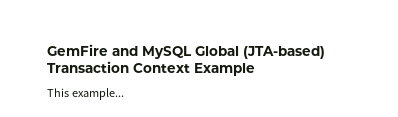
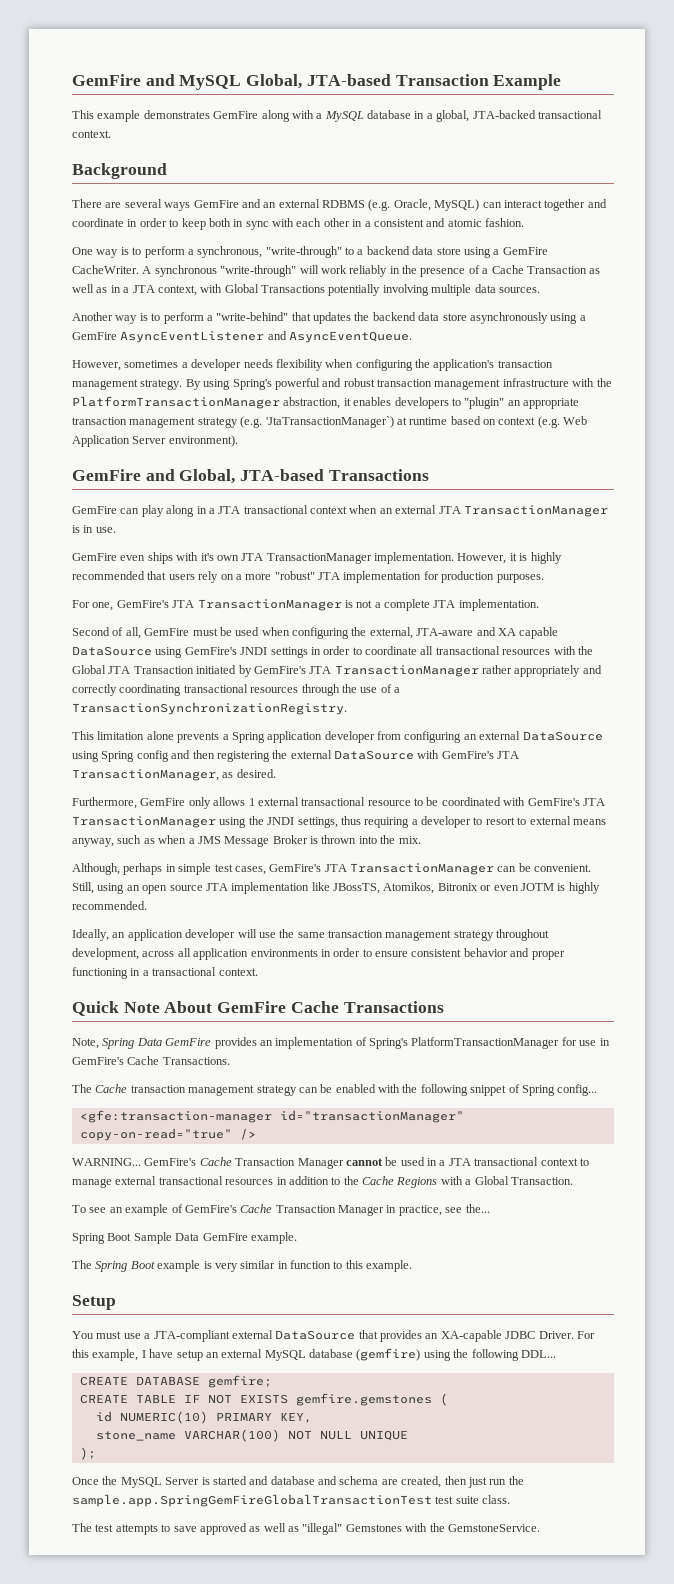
[195,46,325,59] [47,61,255,76] [47,88,124,100] Global (JTA-based) Transaction Context Example // This example... -> [246,74,562,90] [72,110,602,122] [72,130,111,138] [72,163,167,179] [72,199,607,211] [72,218,524,230] [72,246,548,258] [72,265,601,277] [72,284,540,296] [72,312,586,324] [72,331,413,343] [72,359,553,371] [72,378,612,390] [72,396,579,409] [72,416,588,428] [72,435,238,447] [72,469,429,484] [72,505,608,517] [72,525,116,533] [72,552,562,564] [72,571,544,583] [72,599,539,611] [72,627,559,639] [72,646,593,658] [72,665,602,677] [72,684,400,696] [72,702,347,715] [72,731,603,743] [72,750,520,762] [72,769,276,781] [72,797,605,809] [72,816,606,828] [72,835,421,847] [72,863,592,875] [72,882,600,894] [72,901,147,910] [72,929,550,941] [72,948,565,960] [72,967,258,979] [72,1001,444,1016] [72,1037,610,1049] [72,1056,230,1065] [72,1084,598,1096] [79,1110,464,1123] [79,1128,256,1141] [72,1157,589,1169] [72,1176,573,1188] [72,1204,490,1216] [72,1232,297,1244] [72,1260,413,1272] [72,1295,116,1310] [72,1330,595,1342] [72,1348,556,1361] [79,1375,272,1388] [79,1393,448,1406] [95,1411,312,1424] [95,1429,408,1442] [79,1447,96,1460] [72,1476,524,1488] [72,1494,511,1507] [72,1523,540,1535] Global, JTA-based Transaction Example // This example demonstrates GemFire along with a MySQL database in a global, JTA-backed transactional context. // Background // There are several ways GemFire and an external RDBMS (e.g. Oracle, MySQL) can interact together and coordinate in order to keep both in sync with each other in a consistent and atomic fashion. // One way is to perform a synchronous, "write-through" to a backend data store using a GemFire CacheWriter. A synchronous "write-through" will work reliably in the presence of a Cache Transaction as well as in a JTA context, with Global Transactions potentially involving multiple data sources. // Another way is to perform a "write-behind" that updates the backend data store asynchronously using a GemFire AsyncEventListener and AsyncEventQueue. // However, sometimes a developer needs flexibility when configuring the application's transaction management strategy. By using Spring's powerful and robust transaction management infrastructure with the PlatformTransactionManager abstraction, it enables developers to "plugin" an appropriate transaction management strategy (e.g. 'JtaTransactionManager`) at runtime based on context (e.g. Web Application Server environment). // GemFire and Global, JTA-based Transactions // GemFire can play along in a JTA transactional context when an external JTA TransactionManager is in use. // GemFire even ships with it's own JTA TransactionManager implementation. However, it is highly recommended that users rely on a more "robust" JTA implementation for production purposes. // For one, GemFire's JTA TransactionManager is not a complete JTA implementation. // Second of all, GemFire must be used when configuring the external, JTA-aware and XA capable DataSource using GemFire's JNDI settings in order to coordinate all transactional resources with the Global JTA Transaction initiated by GemFire's JTA TransactionManager rather appropriately and correctly coordinating transactional resources through the use of a TransactionSynchronizationRegistry. // This limitation alone prevents a Spring application developer from configuring an external DataSource using Spring config and then registering the external DataSource with GemFire's JTA TransactionManager, as desired. // Furthermore, GemFire only allows 1 external transactional resource to be coordinated with GemFire's JTA TransactionManager using the JNDI settings, thus requiring a developer to resort to external means anyway, such as when a JMS Message Broker is thrown into the mix. // Although, perhaps in simple test cases, GemFire's JTA TransactionManager can be convenient. Still, using an open source JTA implementation like JBossTS, Atomikos, Bitronix or even JOTM is highly recommended. // Ideally, an application developer will use the same transaction management strategy throughout development, across all application environments in order to ensure consistent behavior and proper functioning in a transactional context. // Quick Note About GemFire Cache Transactions // Note, Spring Data GemFire provides an implementation of Spring's PlatformTransactionManager for use in GemFire's Cache Transactions. // The Cache transaction management strategy can be enabled with the following snippet of Spring config... // <gfe:transaction-manager id="transactionManager" copy-on-read="true" /> // WARNING... GemFire's Cache Transaction Manager cannot be used in a JTA transactional context to manage external transactional resources in addition to the Cache Regions with a Global Transaction. // To see an example of GemFire's Cache Transaction Manager in practice, see the... // Spring Boot Sample Data GemFire example. // The Spring Boot example is very similar in function to this example. // Setup // You must use a JTA-compliant external DataSource that provides an XA-capable JDBC Driver. For this example, I have setup an external MySQL database (gemfire) using the following DDL... // CREATE DATABASE gemfire; // CREATE TABLE IF NOT EXISTS gemfire.gemstones ( // id NUMERIC(10) PRIMARY KEY, // stone_name VARCHAR(100) NOT NULL UNIQUE // ); // Once the MySQL Server is started and database and schema are created, then just run the sample.app.SpringGemFireGlobalTransactionTest test suite class. // The test attempts to save approved as well as "illegal" Gemstones with the GemstoneService.

